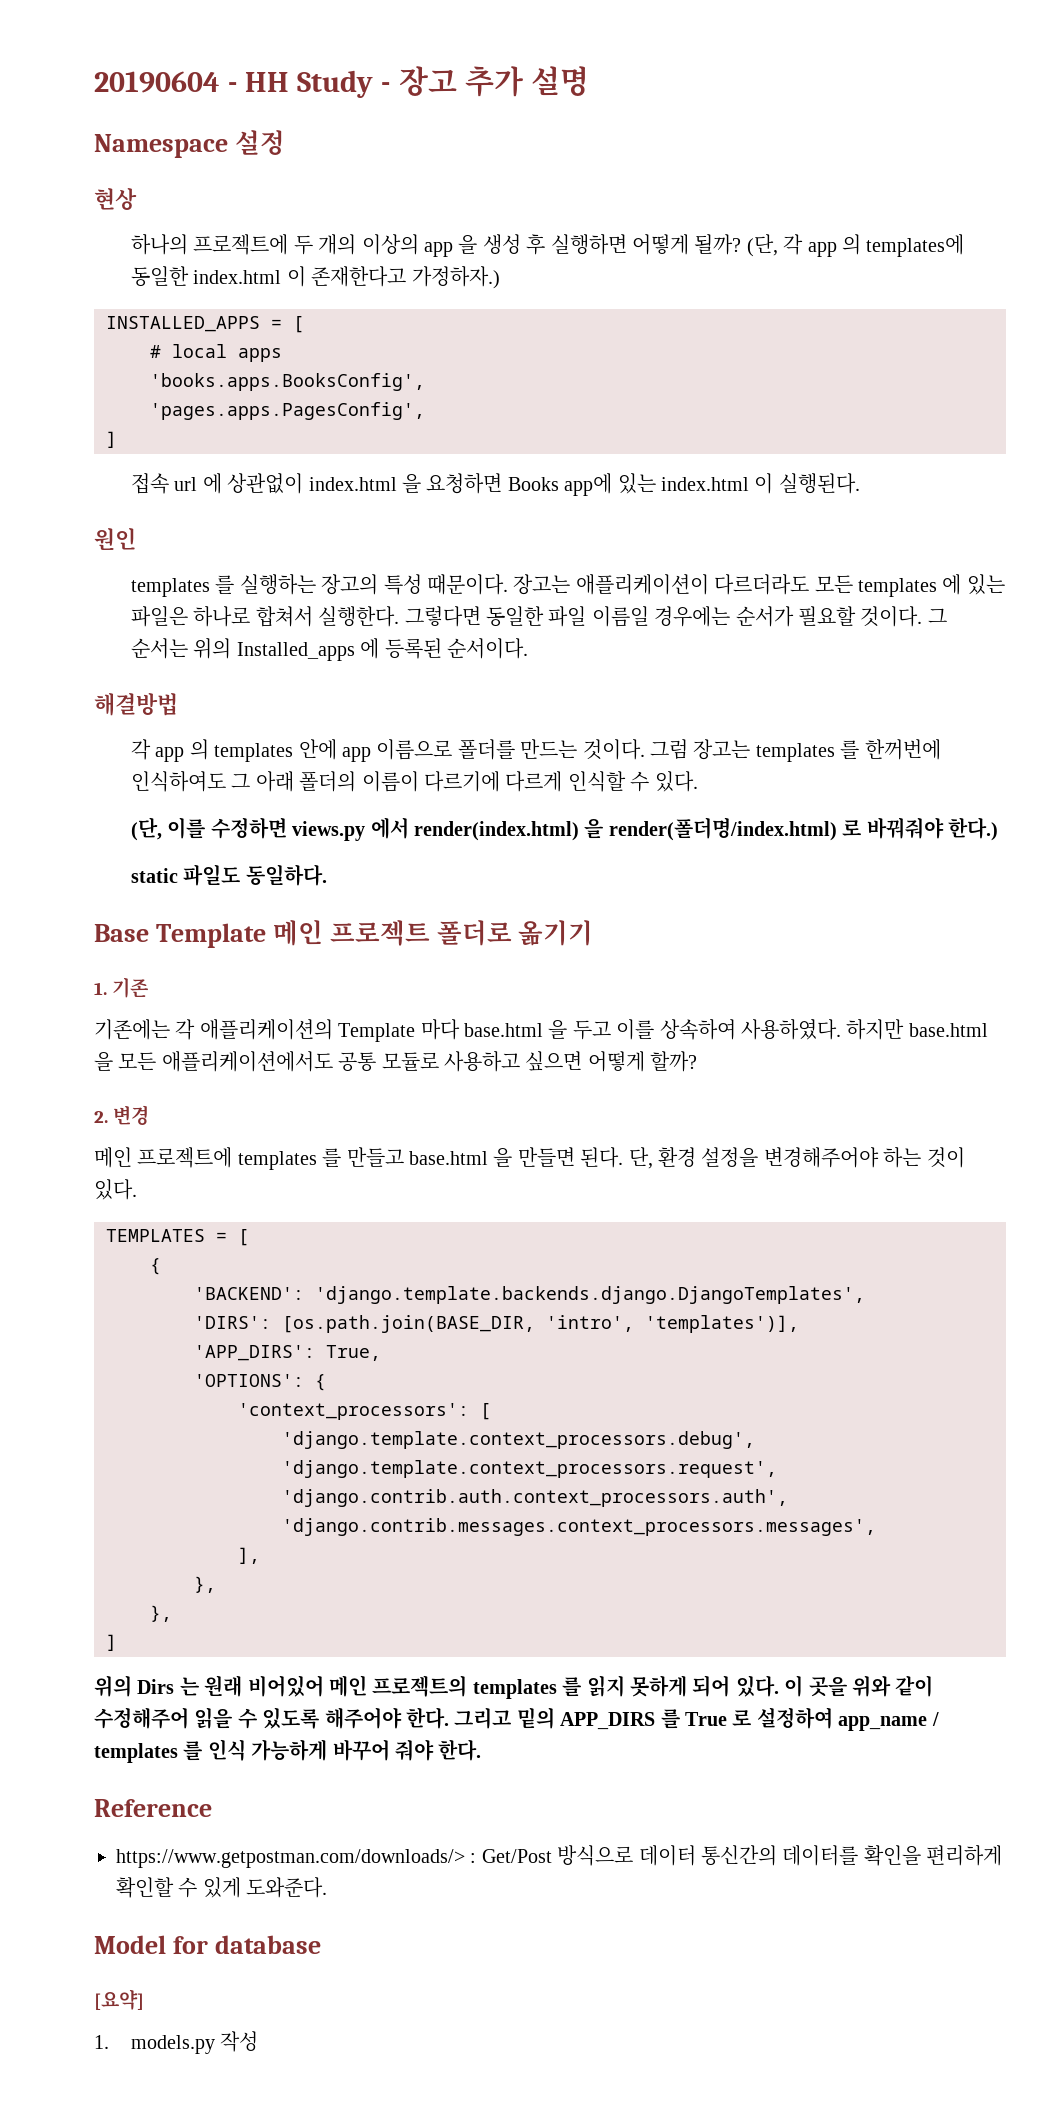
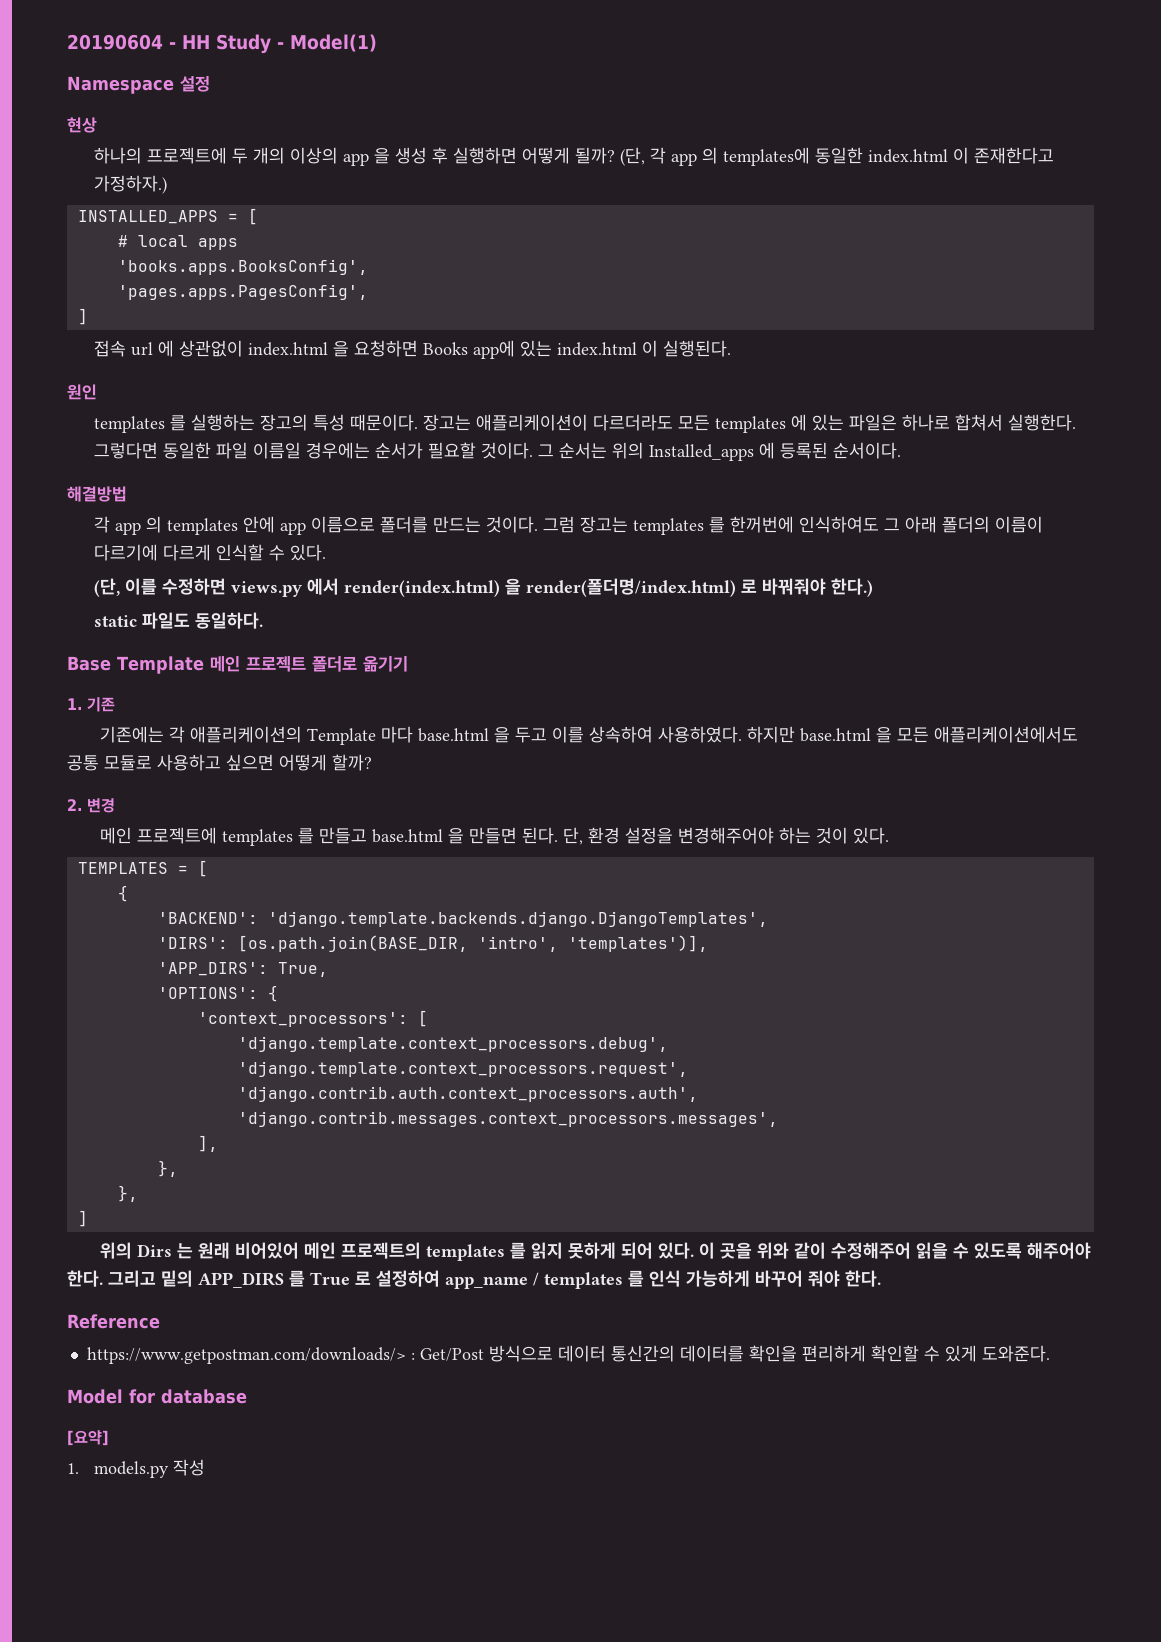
[398,66,589,97] 장고 추가 설명 -> [290,34,377,52] Model(1)

